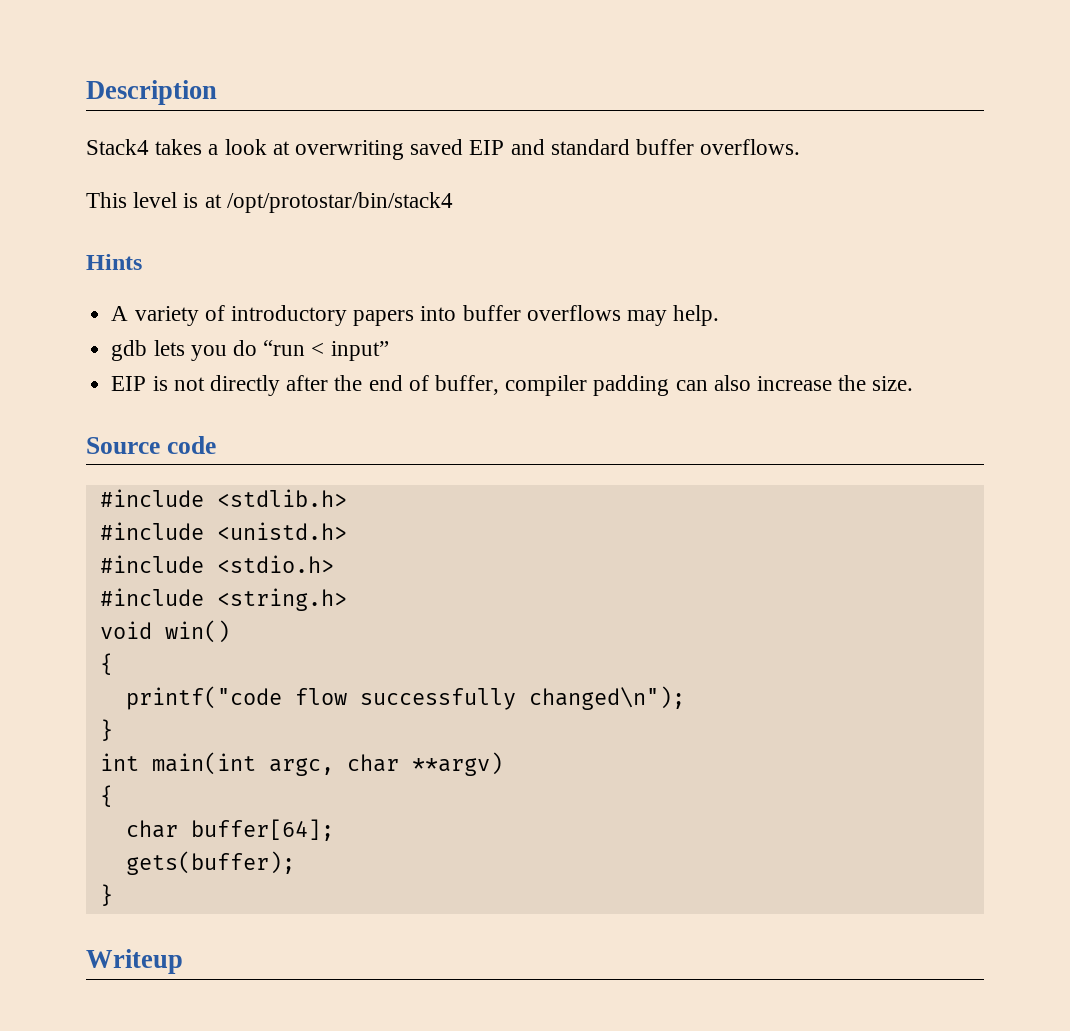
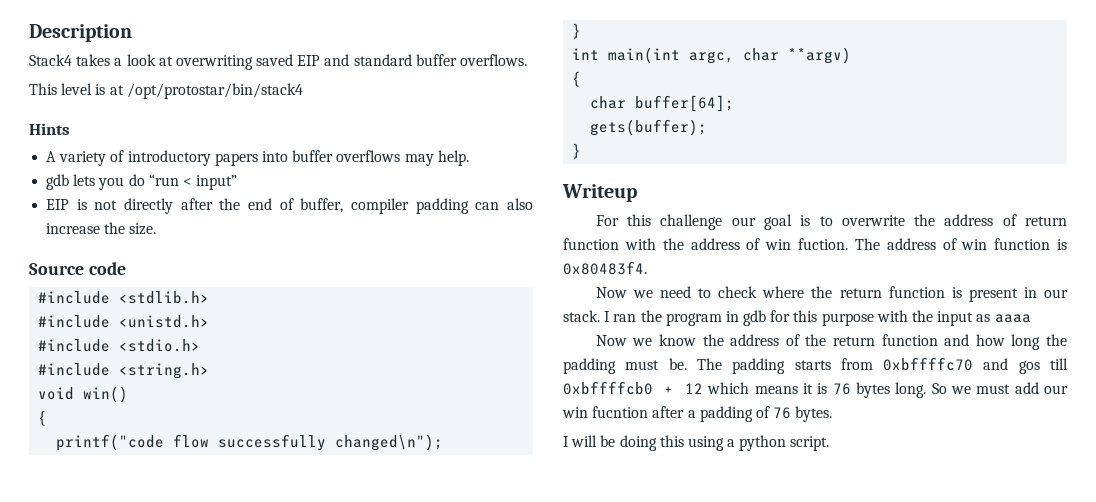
(183, 961) none -> [595,214,1067,230] [563,238,1067,250] [563,261,647,275] [595,286,1068,302] [563,310,1031,326] [595,334,1067,350] [563,357,1068,374] [563,381,1068,398] [562,406,833,422] [563,435,830,451] // For this challenge our goal is to overwrite the address of return function with the address of win fuction. The address of win function is 0x80483f4. // Now we need to check where the return function is present in our stack. I ran the program in gdb for this purpose with the input as aaaa // Now we know the address of the return function and how long the padding must be. The padding starts from 0xbffffc70 and gos till 0xbffffcb0 + 12 which means it is 76 bytes long. So we must add our win fucntion after a padding of 76 bytes. // I will be doing this using a python script.

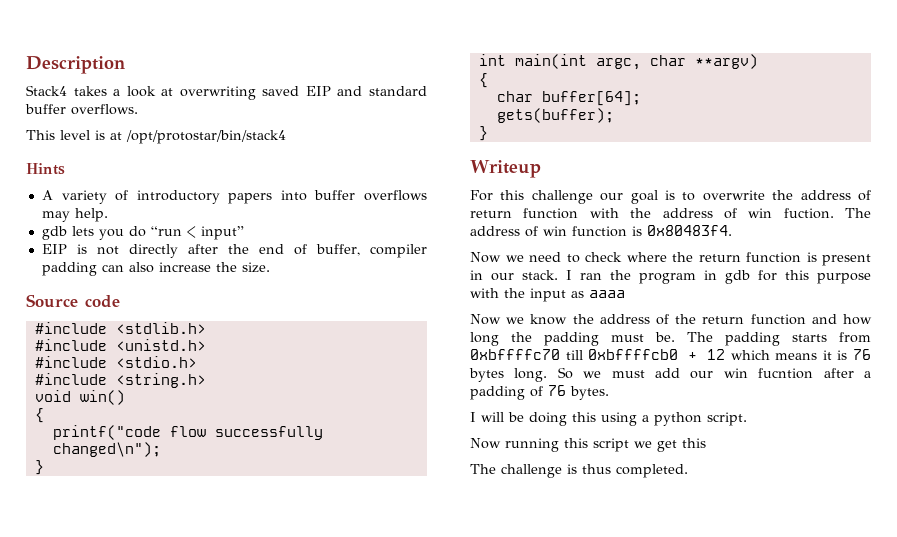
[983,358,1040,374] and gos -> (560, 354) none
(830, 443) none -> [470,438,706,452] [470,464,688,478] // Now running this script we get this // The challenge is thus completed.

